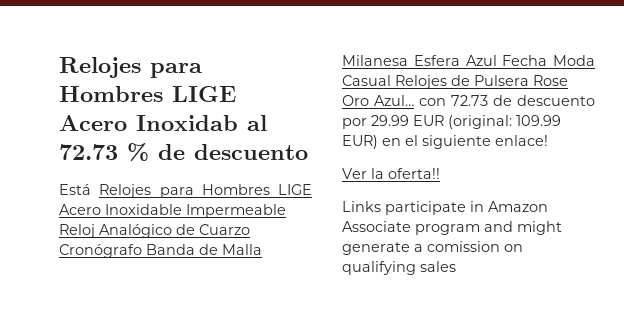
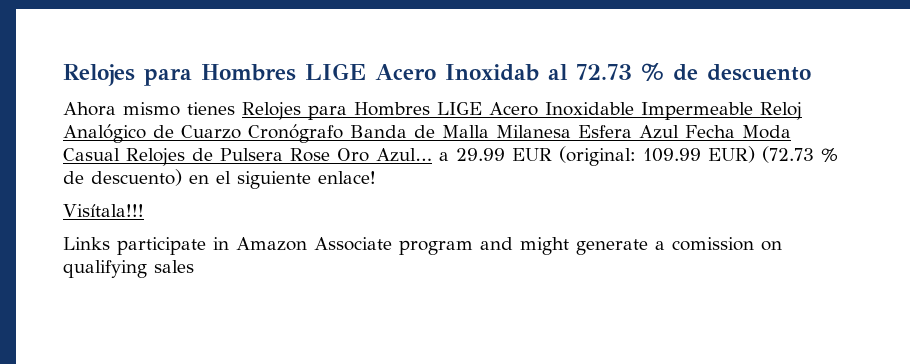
[59,184,91,195] Está -> [63,102,235,116] Ahora mismo tienes
[419,95,595,106] [342,118,367,129] con 72.73 de descuento por -> [439,152,449,161] a
(378, 142) none -> [762,146,838,163] [63,169,182,186] (72.73 % de descuento)
[342,168,440,179] Ver la oferta!! -> [63,204,144,217] Visítala!!!

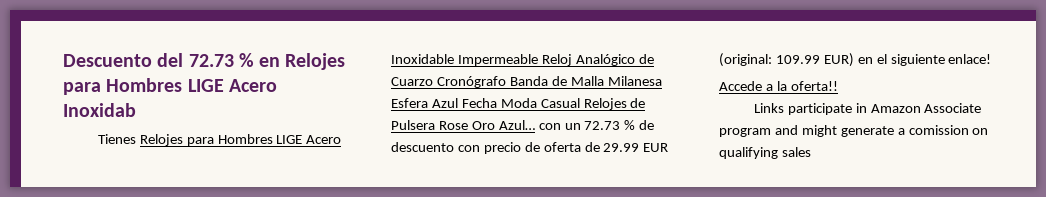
(63, 75) none -> [63,53,281,67] Descuento del 72.73 % en
[548,62,811,81] [63,102,235,116] al 72.73 % de descuento // Ahora mismo tienes -> [97,134,136,144] // Tienes
[439,152,449,161] a -> [538,120,655,130] [391,142,600,154] con un 72.73 % de descuento con precio de oferta de
[762,146,838,163] [63,169,182,186] (72.73 % de descuento) -> (854, 60) none
[63,204,144,217] Visítala!!! -> [719,81,838,91] Accede a la oferta!!

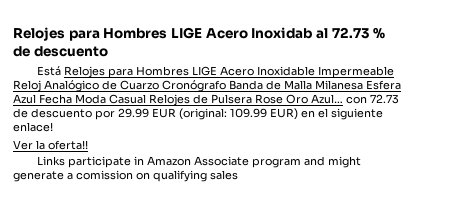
[63,53,281,67] Descuento del 72.73 % en -> (13, 34) none
[97,134,136,144] // Tienes -> [315,27,386,39] [13,46,108,57] [37,66,62,76] al 72.73 % de descuento // Está
[564,120,655,130] [391,142,600,154] un 72.73 % de descuento con precio de oferta de -> [370,94,399,104] [13,108,115,120] 72.73 de descuento por
[719,81,773,91] Accede a -> [13,140,33,150] Ver

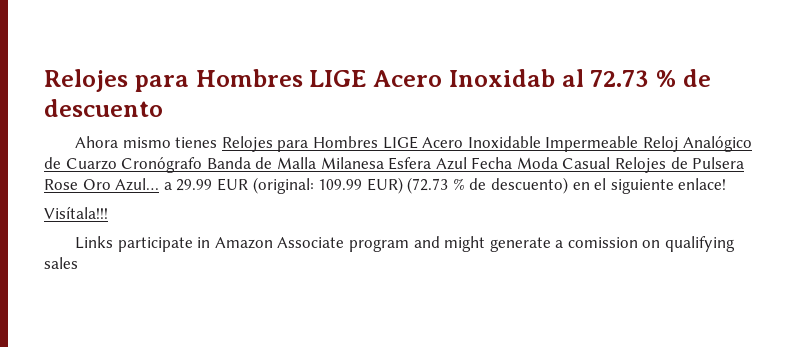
[37,66,62,76] Está -> [74,136,218,148] Ahora mismo tienes
[346,94,399,104] [13,108,115,120] con 72.73 de descuento por -> [163,182,172,190] a
(298, 114) none -> [407,177,569,194] (72.73 % de descuento)
[13,140,88,150] Ver la oferta!! -> [44,206,108,219] Visítala!!!

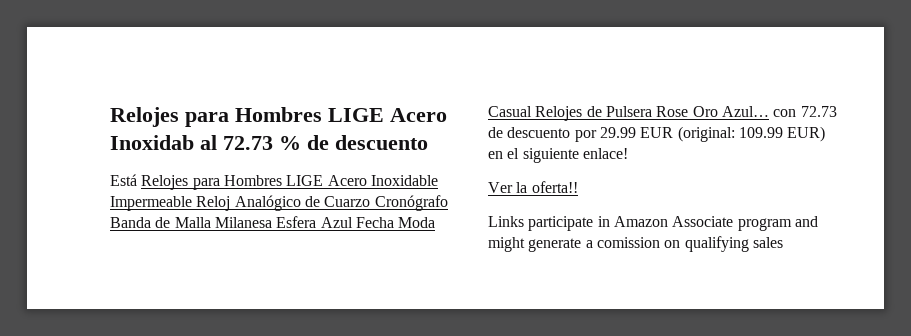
[74,136,218,148] Ahora mismo tienes -> [110,174,137,186] Está
[163,182,172,190] a -> [773,106,837,117] [488,127,597,142] con 72.73 de descuento por
[407,177,569,194] (72.73 % de descuento) -> (826, 134) none
[44,206,108,219] Visítala!!! -> [488,181,578,193] Ver la oferta!!

